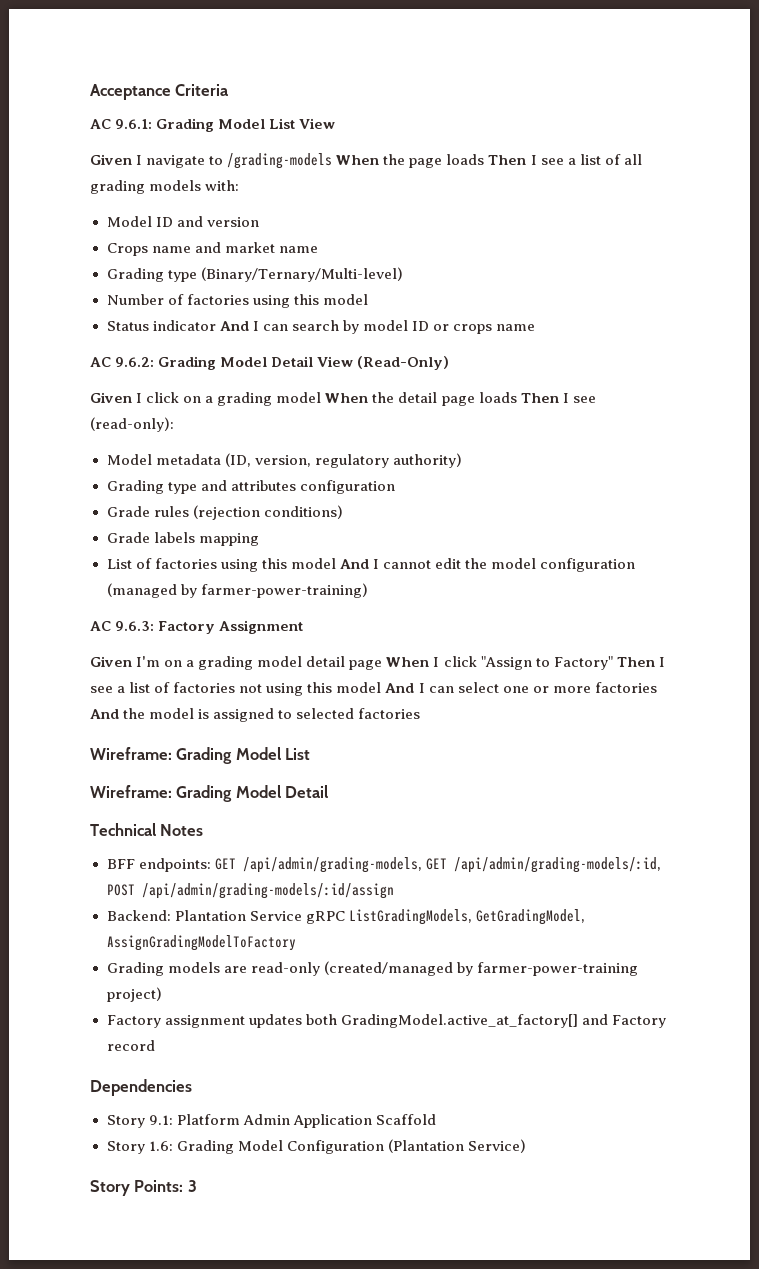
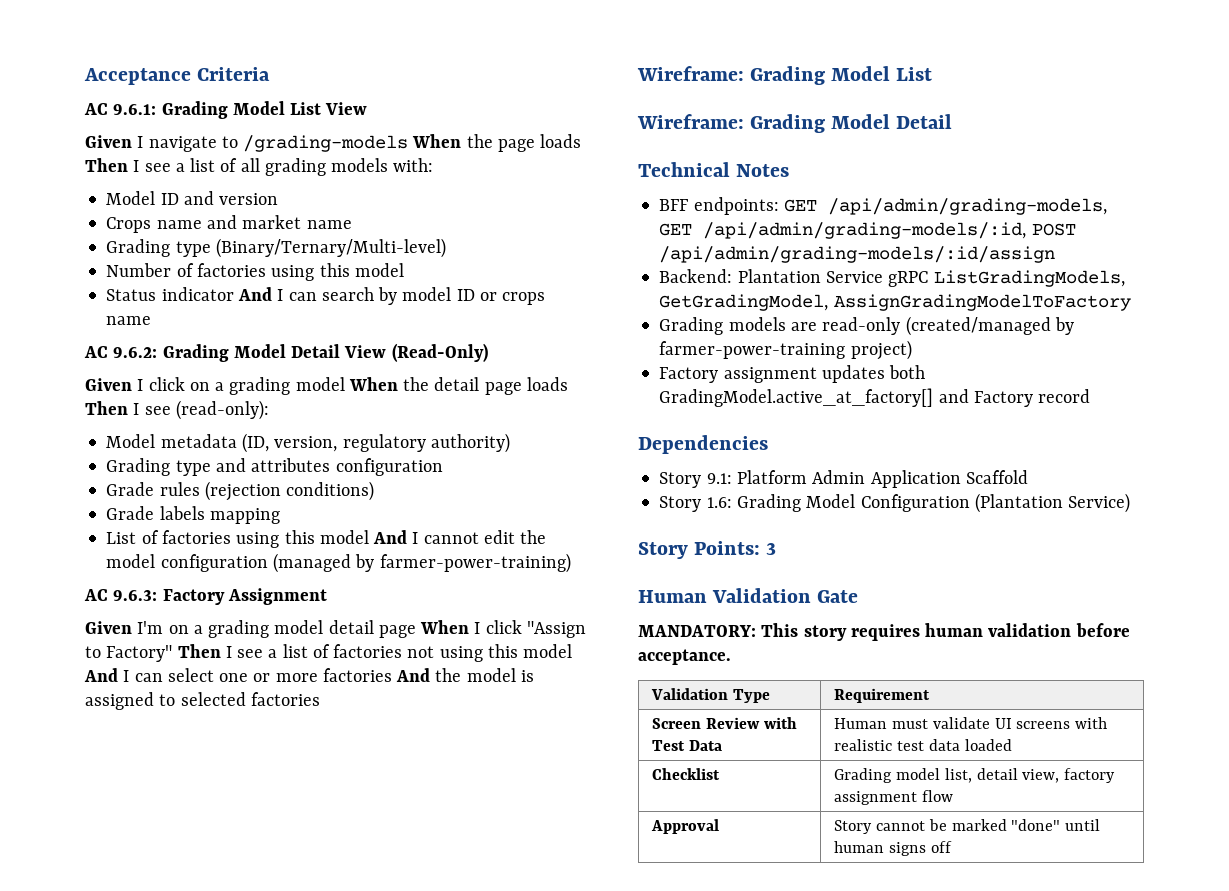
(197, 1186) none -> [638,588,859,603] [638,623,1130,641] [638,649,731,665] [651,688,771,703] [834,688,931,703] [652,717,797,729] [652,740,723,751] [834,717,1108,729] [834,739,1012,751] [652,768,721,780] [834,768,1116,783] [834,790,954,805] [651,819,720,834] [834,819,1101,834] [834,841,952,856] // Human Validation Gate // MANDATORY: This story requires human validation before acceptance. // Validation Type | Requirement // Screen Review with Test Data | Human must validate UI screens with realistic test data loaded // Checklist | Grading model list, detail view, factory assignment flow // Approval | Story cannot be marked "done" until human signs off

